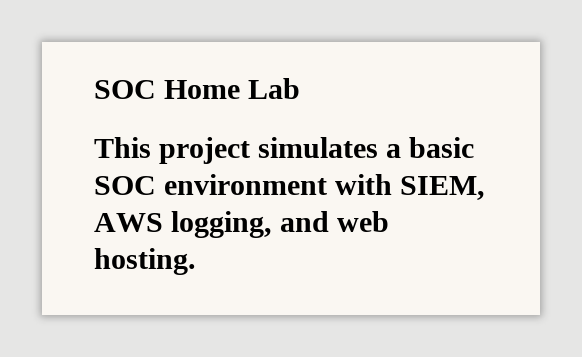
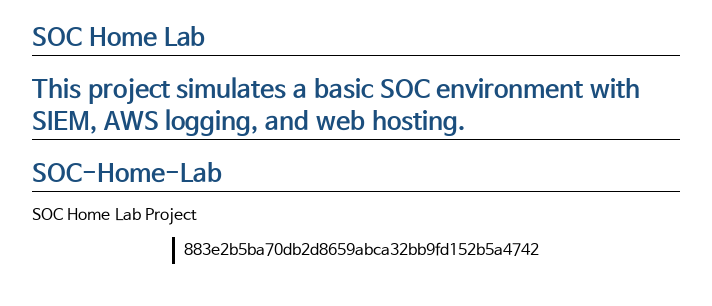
(196, 261) none -> [32,162,222,183] [32,208,197,225] [183,242,539,256] // SOC-Home-Lab // SOC Home Lab Project // 883e2b5ba70db2d8659abca32bb9fd152b5a4742

